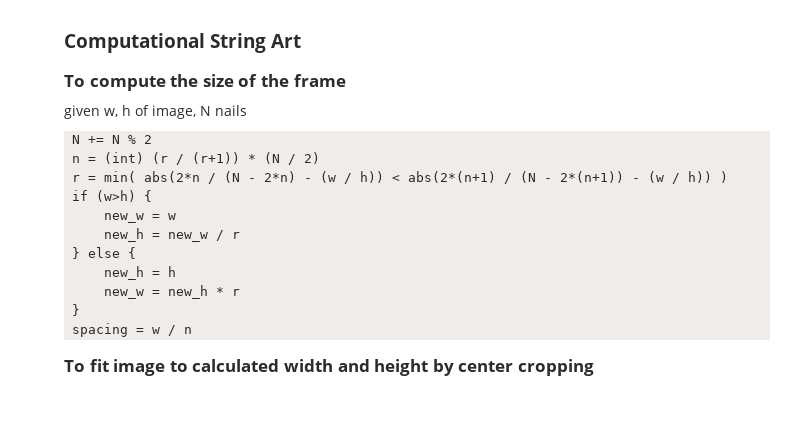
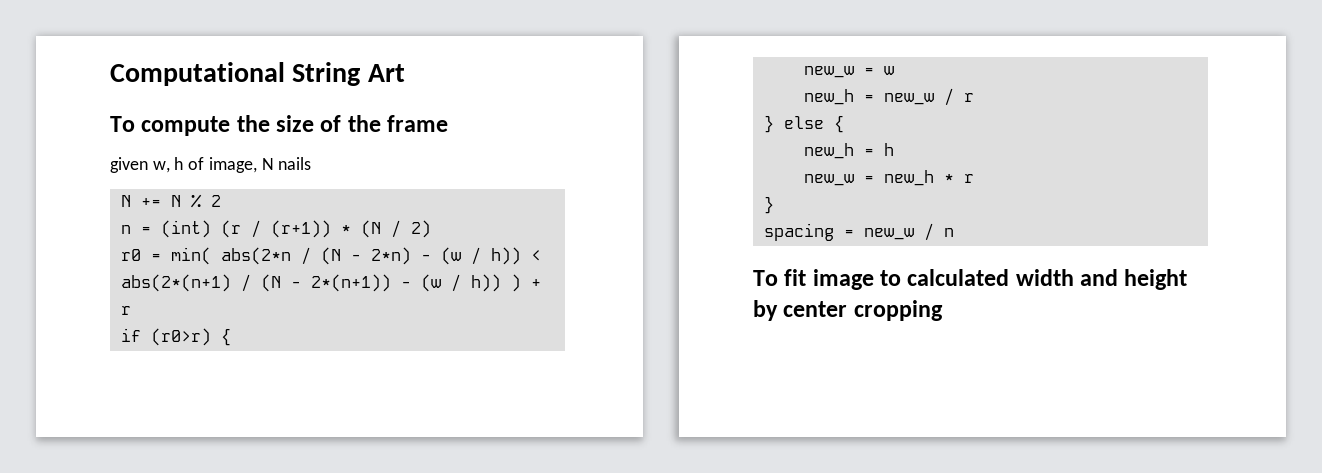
[72,175,81,182] r -> [120,249,141,261] r0
(729, 177) none -> [530,279,541,288] [120,306,131,315] + r
[96,190,137,202] (w>h) -> [150,328,211,346] (r0>r)
[152,327,161,334] w -> [863,228,914,240] new_w

